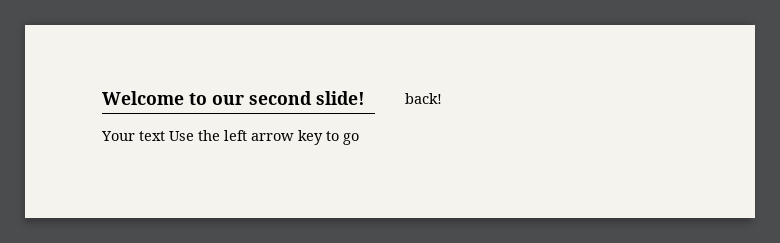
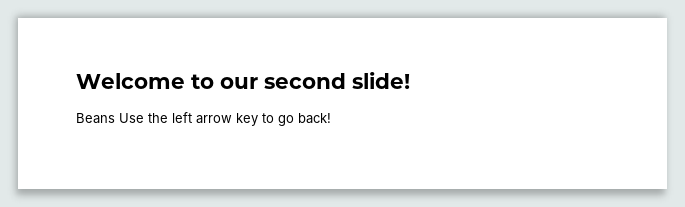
[101,131,165,141] Your text -> [76,113,115,124] Beans

